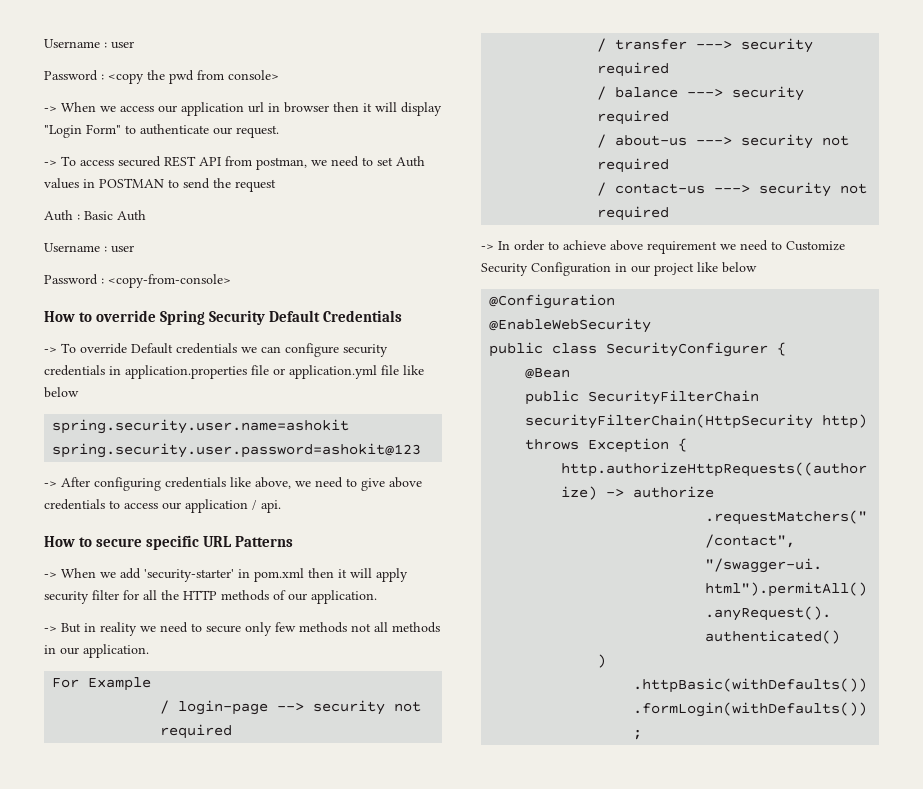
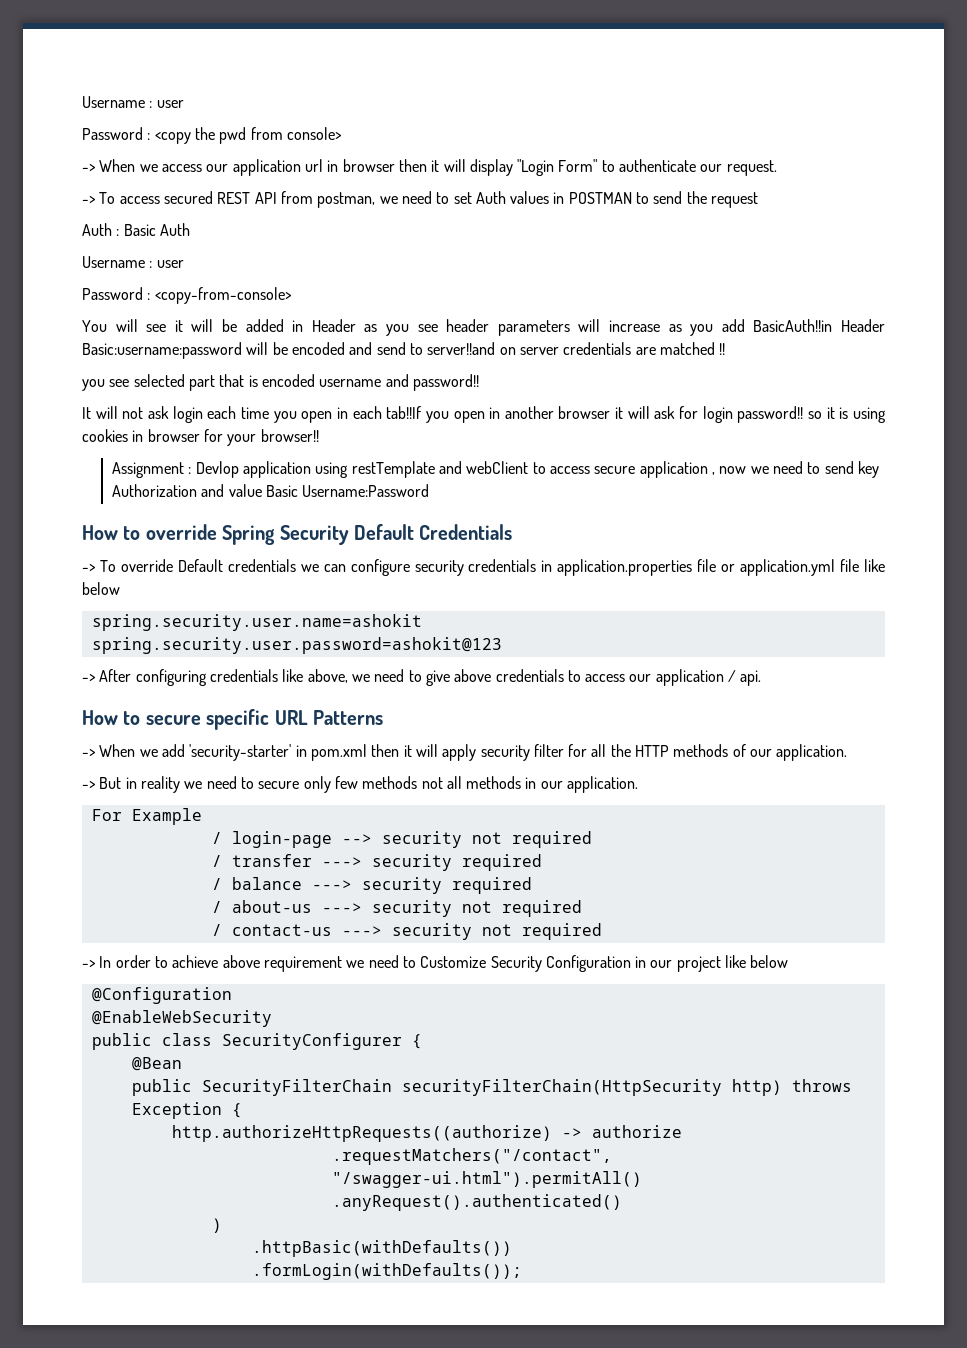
(231, 281) none -> [82,319,885,336] [82,342,726,359] [82,374,479,391] [82,406,887,423] [82,429,319,446] [112,461,879,478] [112,484,430,497] // You will see it will be added in Header as you see header parameters will increase as you add BasicAuth!!in Header Basic:username:password will be encoded and send to server!!and on server credentials are matched !! // you see selected part that is encoded username and password!! // It will not ask login each time you open in each tab!!If you open in another browser it will ask for login password!! so it is using cookies in browser for your browser!! // Assignment : Devlop application using restTemplate and webClient to access secure application , now we need to send key Authorization and value Basic Username:Password

